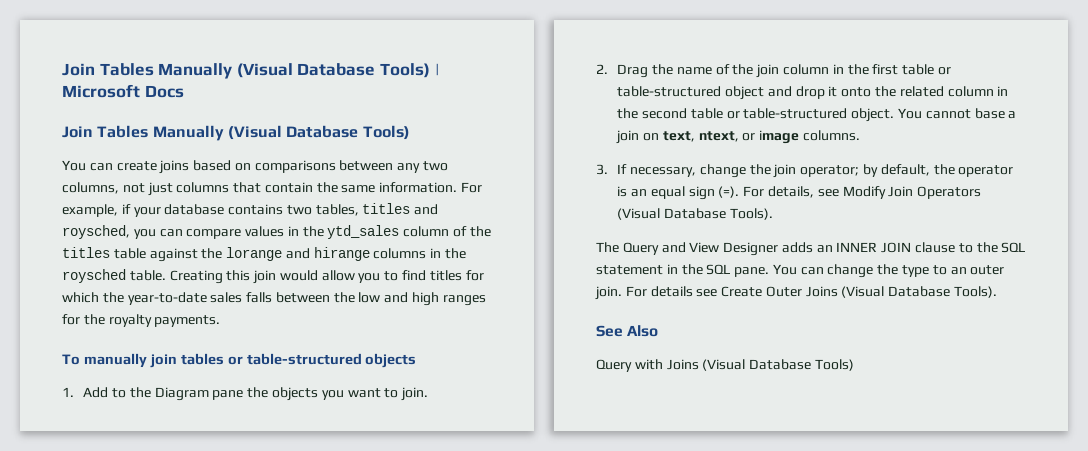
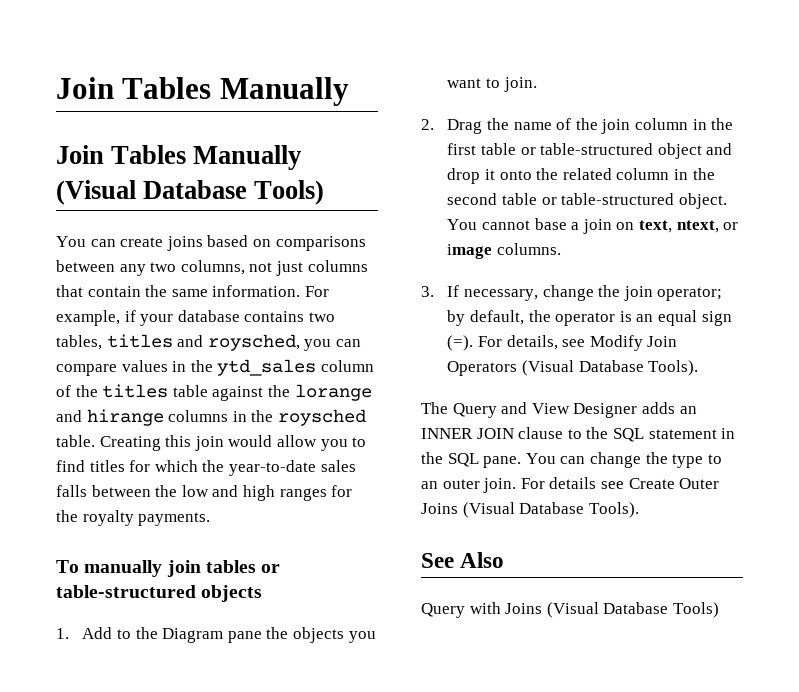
[62,63,440,79] [62,84,184,98] Join Tables Manually (Visual Database Tools) | Microsoft Docs -> [56,77,349,106] Join Tables Manually

